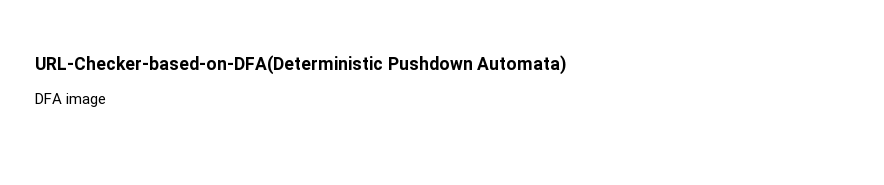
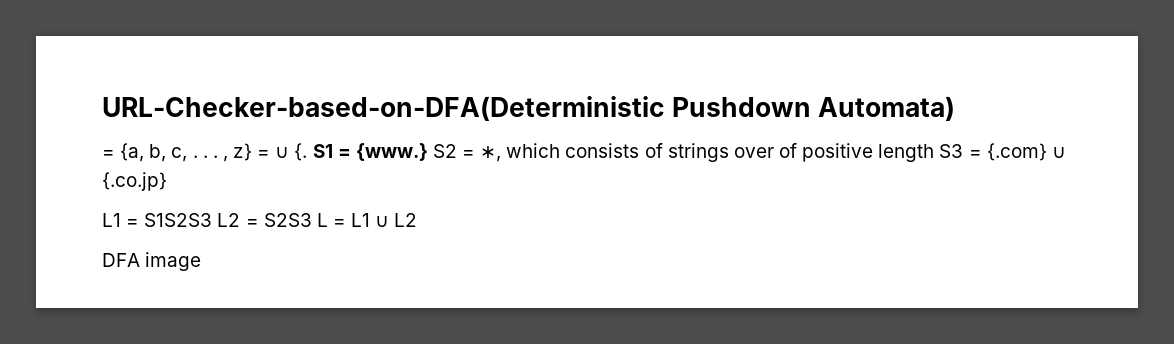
(567, 65) none -> [102,143,1066,162] [102,172,167,191] [102,213,418,227] // = {a, b, c, . . . , z} = ∪ {. S1 = {www.} S2 = ∗, which consists of strings over of positive length S3 = {.com} ∪ {.co.jp} // L1 = S1S2S3 L2 = S2S3 L = L1 ∪ L2

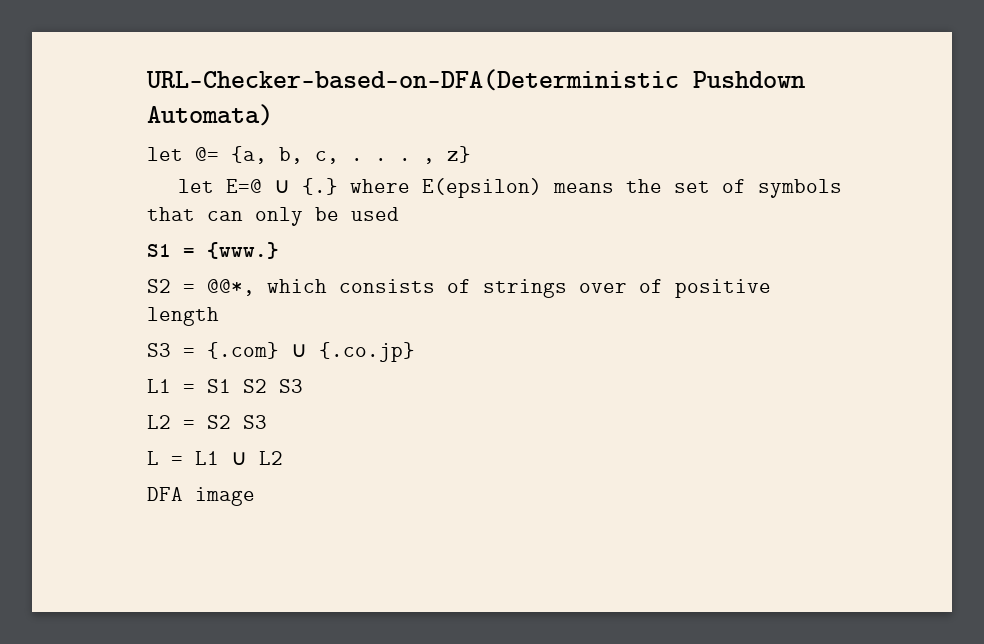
[102,150,115,158] = -> [147,147,219,161] let @=
[257,143,308,161] = ∪ {. -> [178,178,843,198] [147,207,399,226] // let E=@ ∪ {.} where E(epsilon) means the set of symbols that can only be used //
(428, 152) none -> (279, 250) //
[480,146,502,162] ∗, -> [207,279,255,296] @@∗,
(935, 153) none -> (219, 316) //
[144,213,312,227] S1S2S3 L2 = S2S3 -> [207,379,303,393] [147,415,267,429] S1 S2 S3 // L2 = S2 S3 //

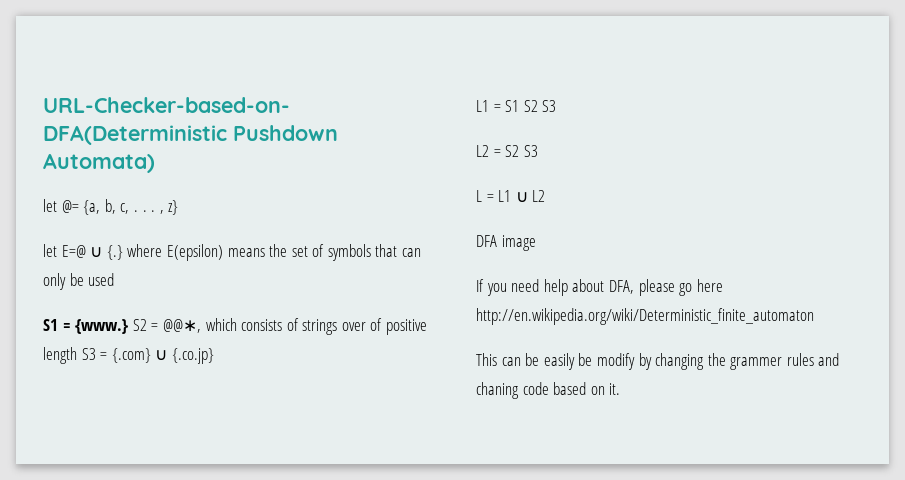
(279, 250) // -> (129, 326) none
(219, 316) // -> (77, 355) none
(255, 496) none -> [476,279,723,296] [476,308,814,325] [476,353,840,370] [476,382,621,399] // If you need help about DFA, please go here http://en.wikipedia.org/wiki/Deterministic_finite_automaton // This can be easily be modify by changing the grammer rules and chaning code based on it.

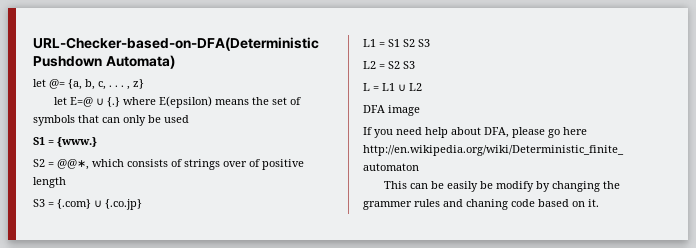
(129, 326) none -> (97, 142) //
(77, 355) none -> (66, 182) //

